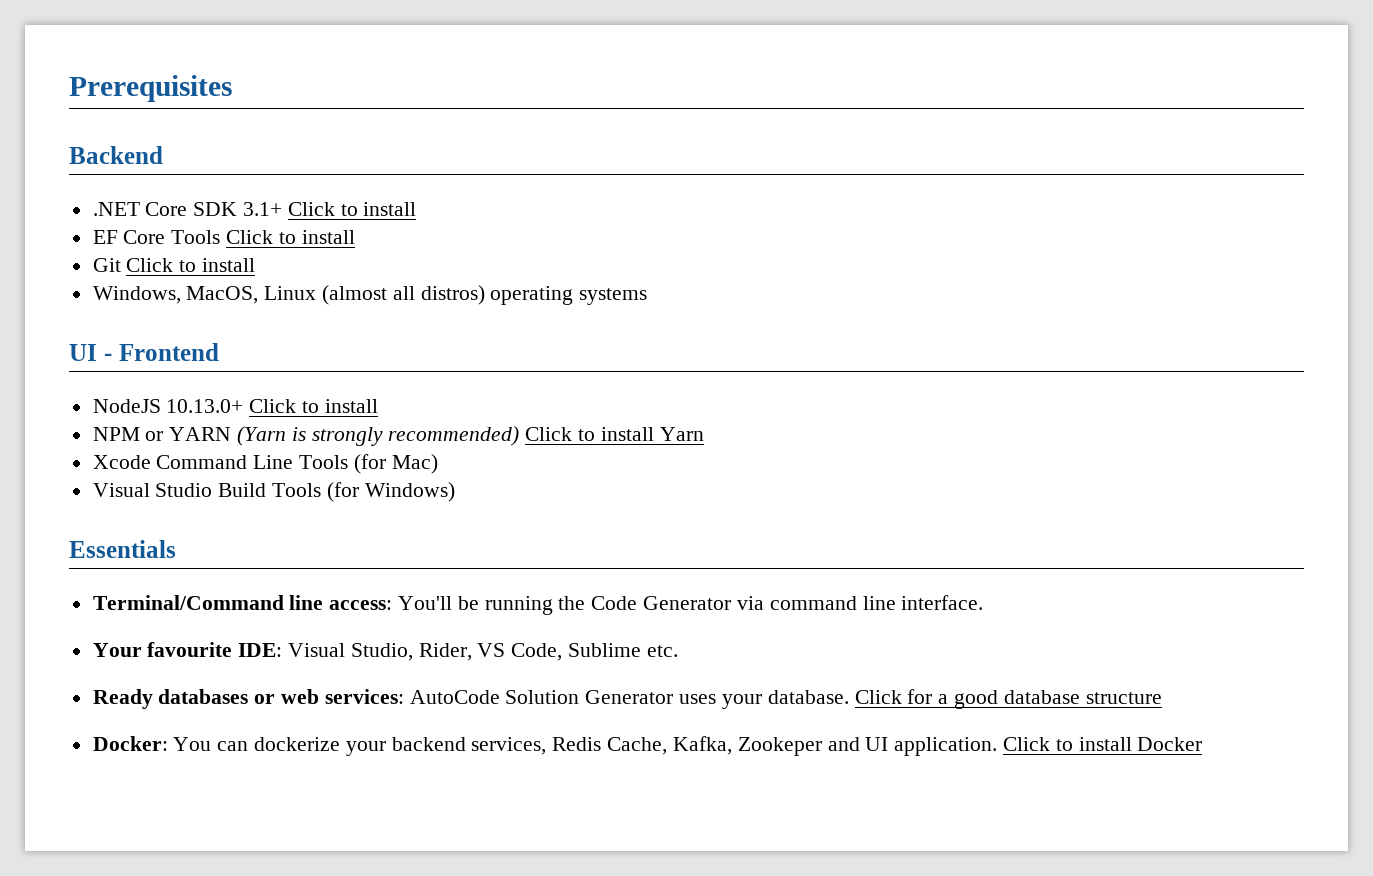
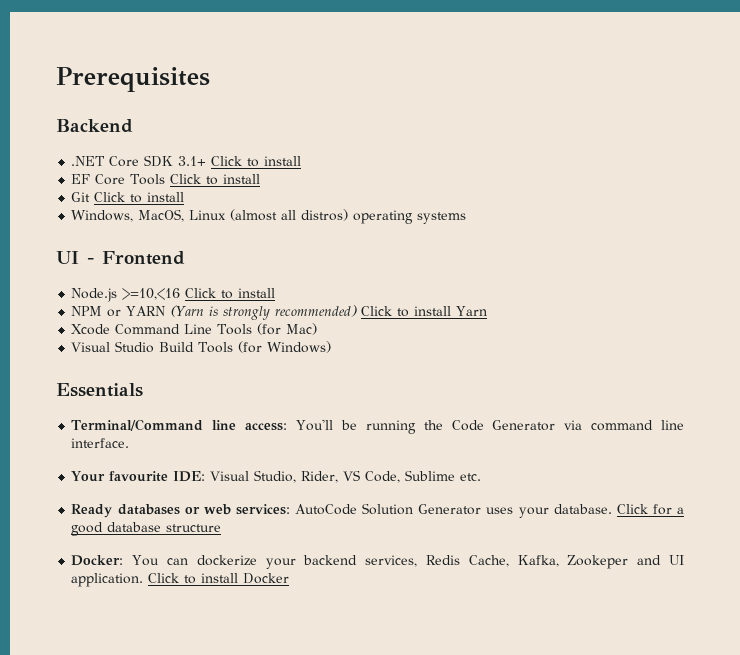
[92,399,244,413] NodeJS 10.13.0+ -> [71,288,181,302] Node.js >=10,<16

